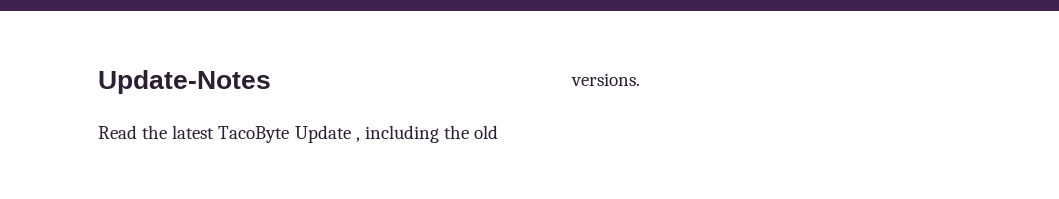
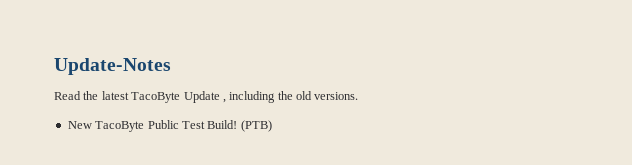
(640, 79) none -> [67,120,272,132] // New TacoByte Public Test Build! (PTB)

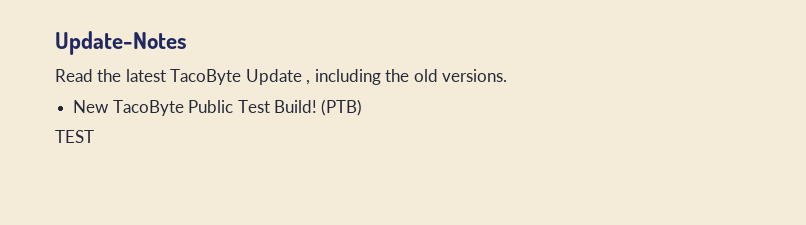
(272, 126) none -> [55,130,94,143] // TEST

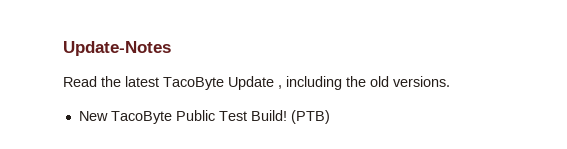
[55,130,94,143] // TEST -> (330, 117) none

